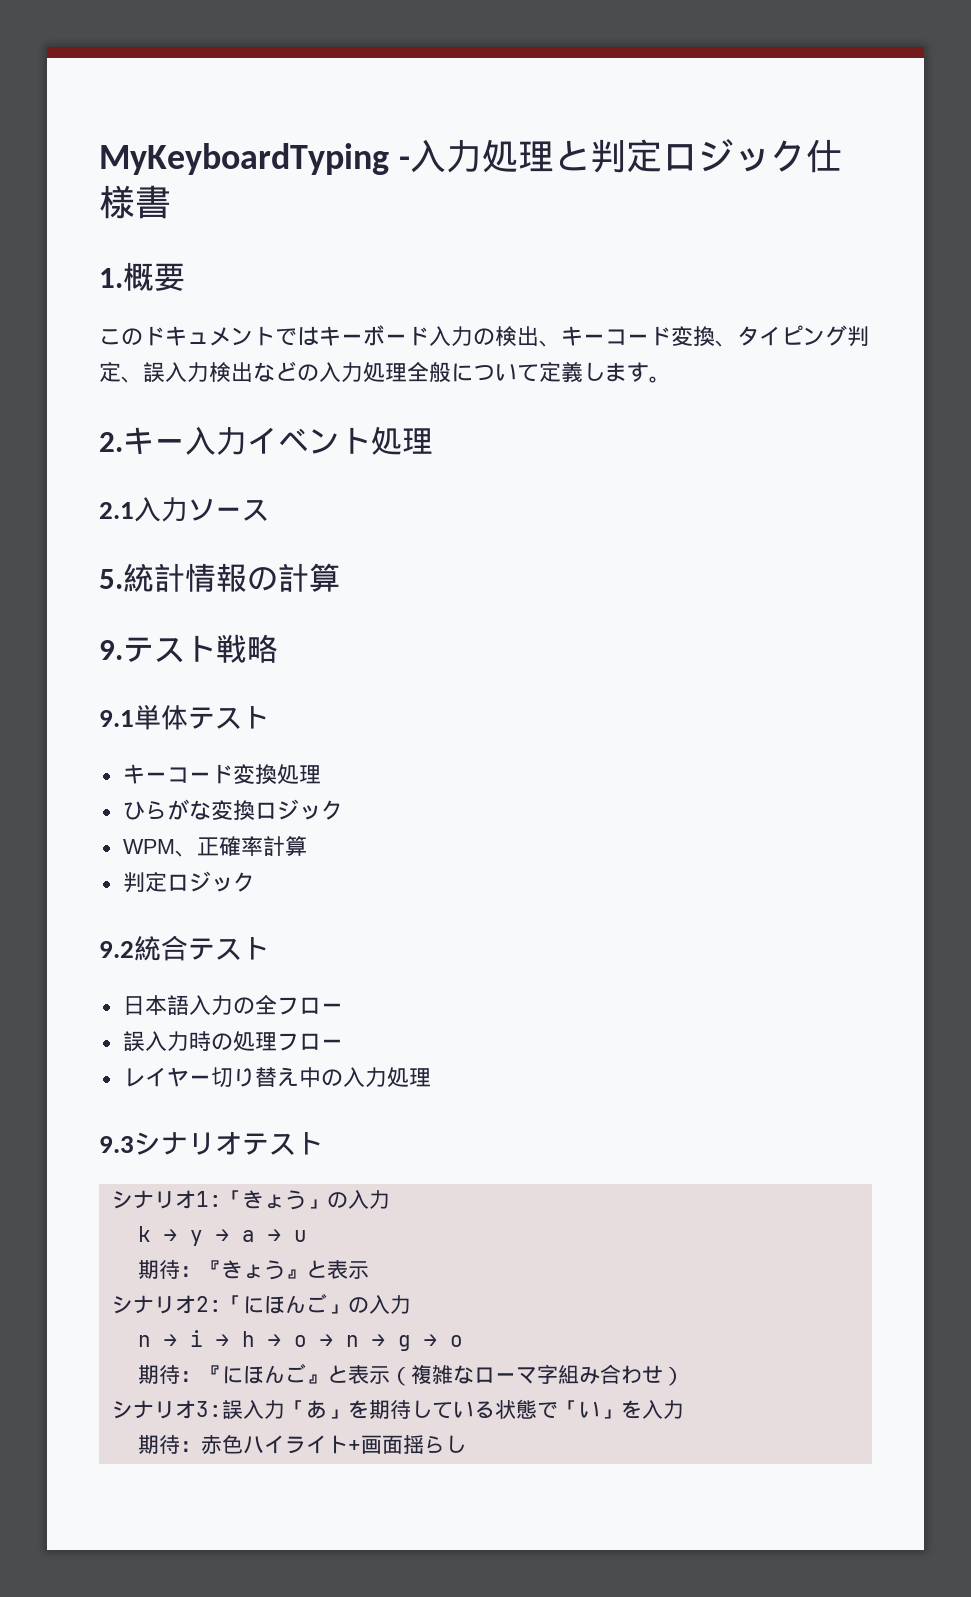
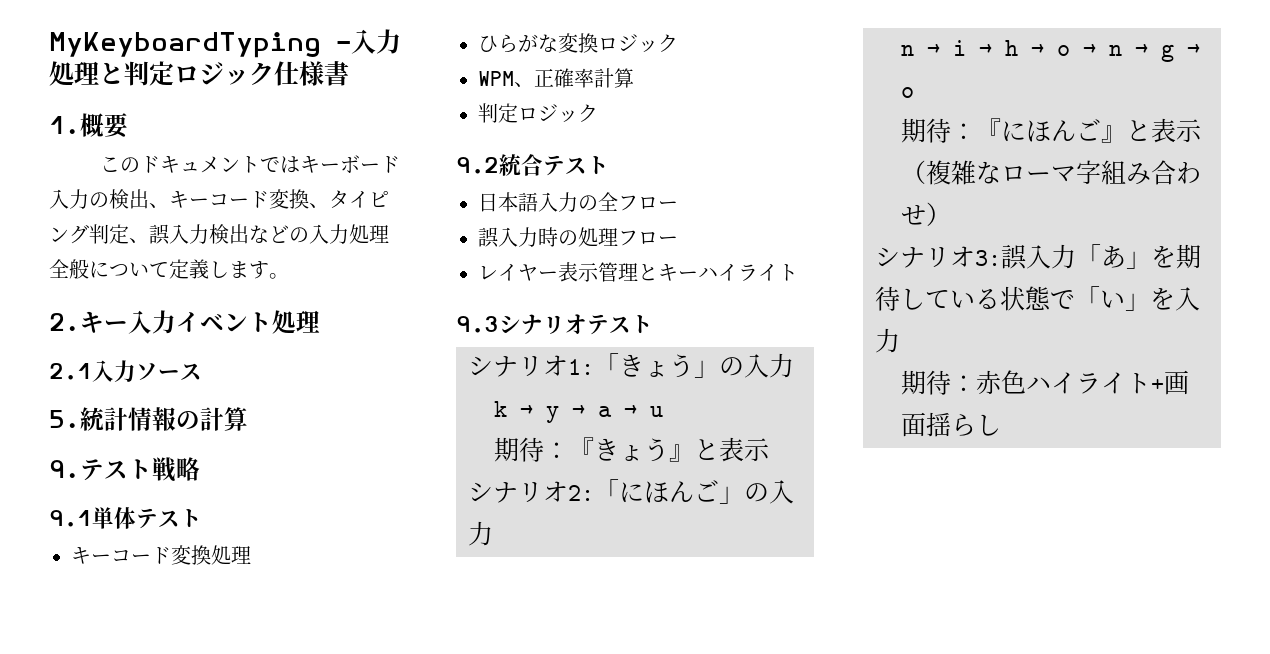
[210,1067,431,1088] 切り替え中の入力処理 -> [558,262,798,282] 表示管理とキーハイライト

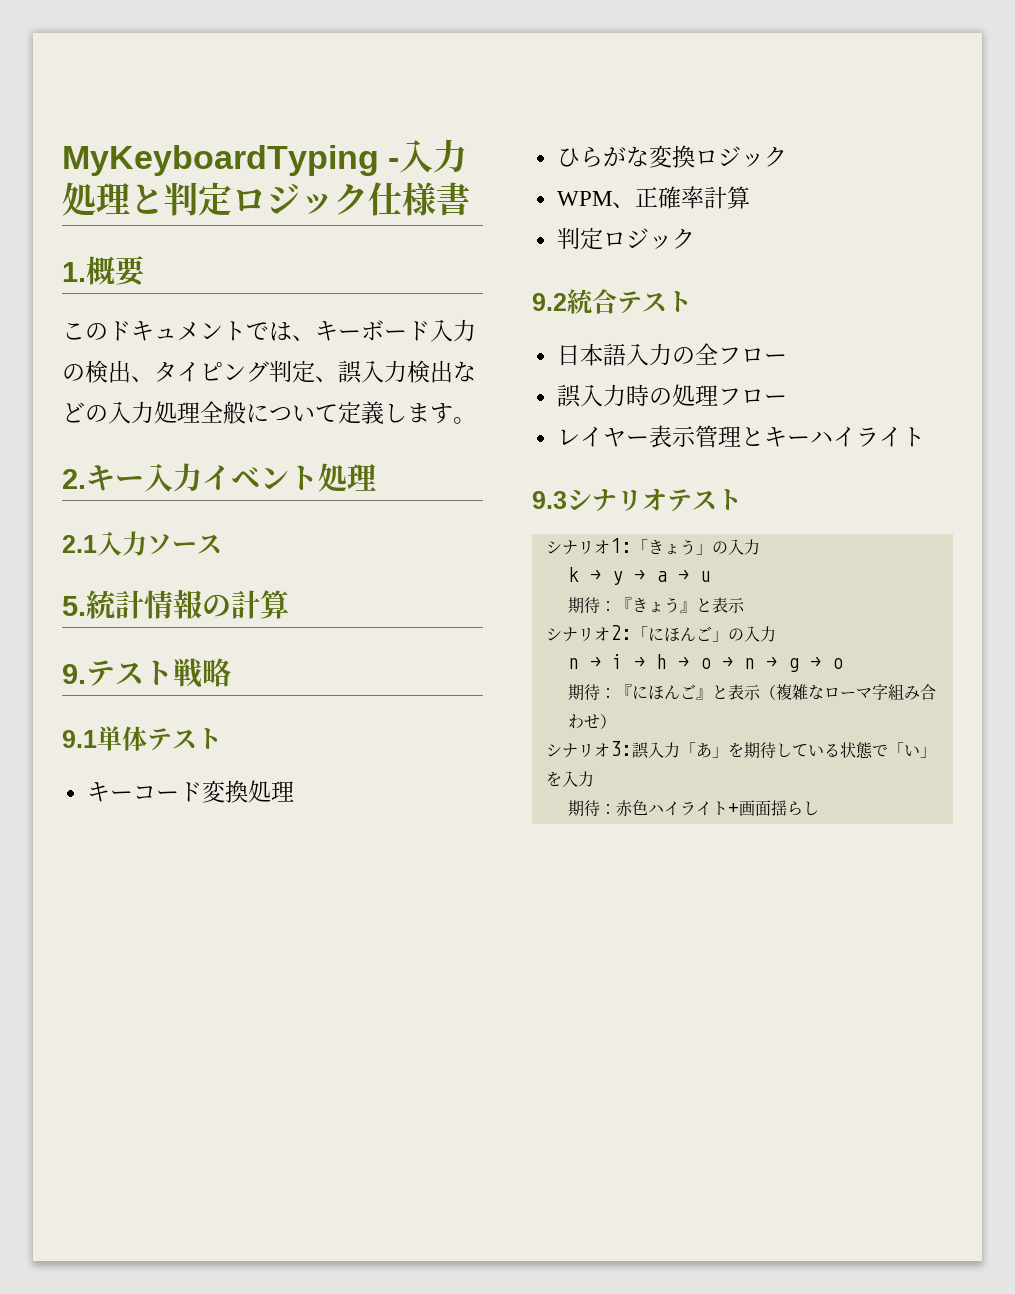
(301, 164) none -> [292,335,315,341] 、
[169,189,329,209] キーコード変換、 -> (154, 379) none

